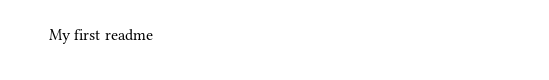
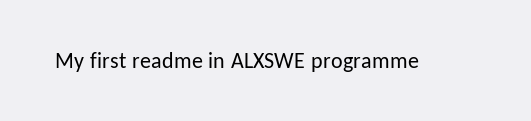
(153, 35) none -> [208,52,420,72] in ALXSWE programme

